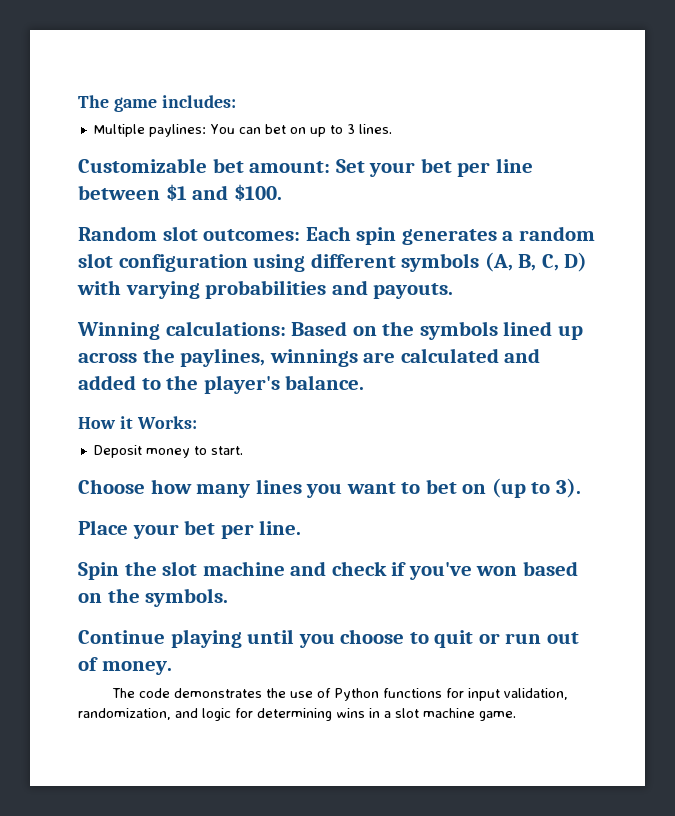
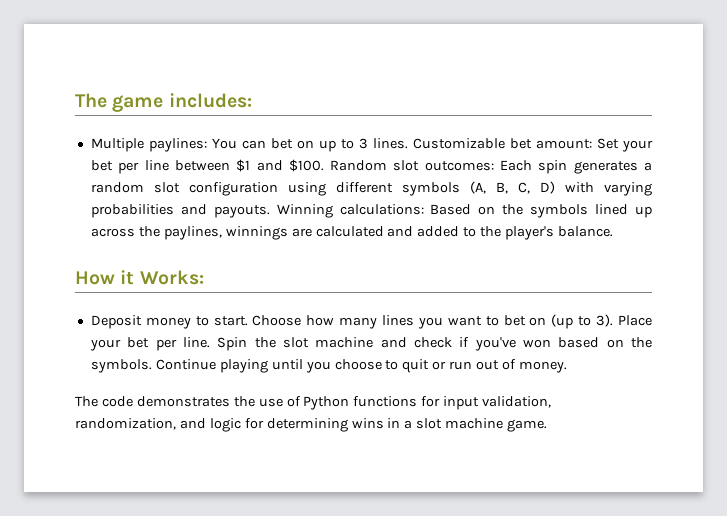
(392, 129) // -> (408, 143) none
(282, 192) // -> (324, 165) none
(454, 291) // -> (270, 211) none
(243, 450) // -> (248, 321) none
(581, 488) // -> (614, 320) none
(302, 527) // -> (210, 342) none
(229, 597) // -> (152, 366) none

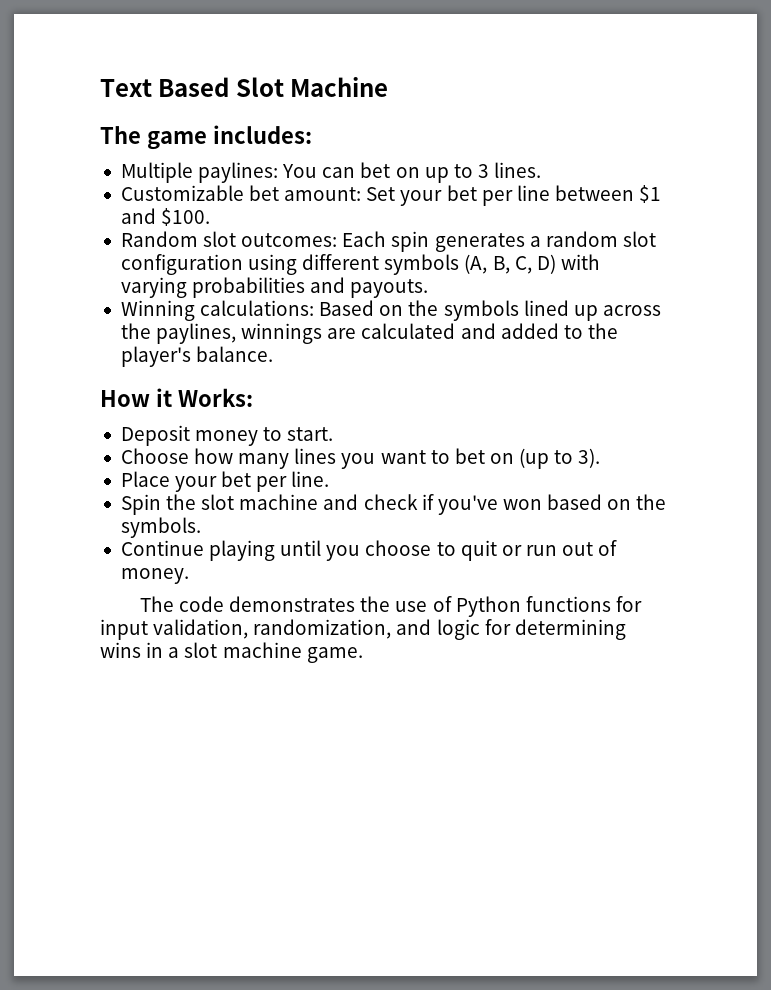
(75, 100) none -> [100,77,389,97] Text Based Slot Machine //
(408, 143) none -> (542, 170) //
(324, 165) none -> (211, 217) //
(270, 211) none -> (429, 288) //
(248, 321) none -> (334, 434) //
(614, 320) none -> (601, 458) //
(210, 342) none -> (330, 479) //
(152, 366) none -> (201, 527) //

